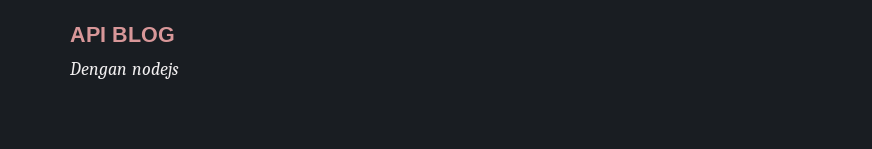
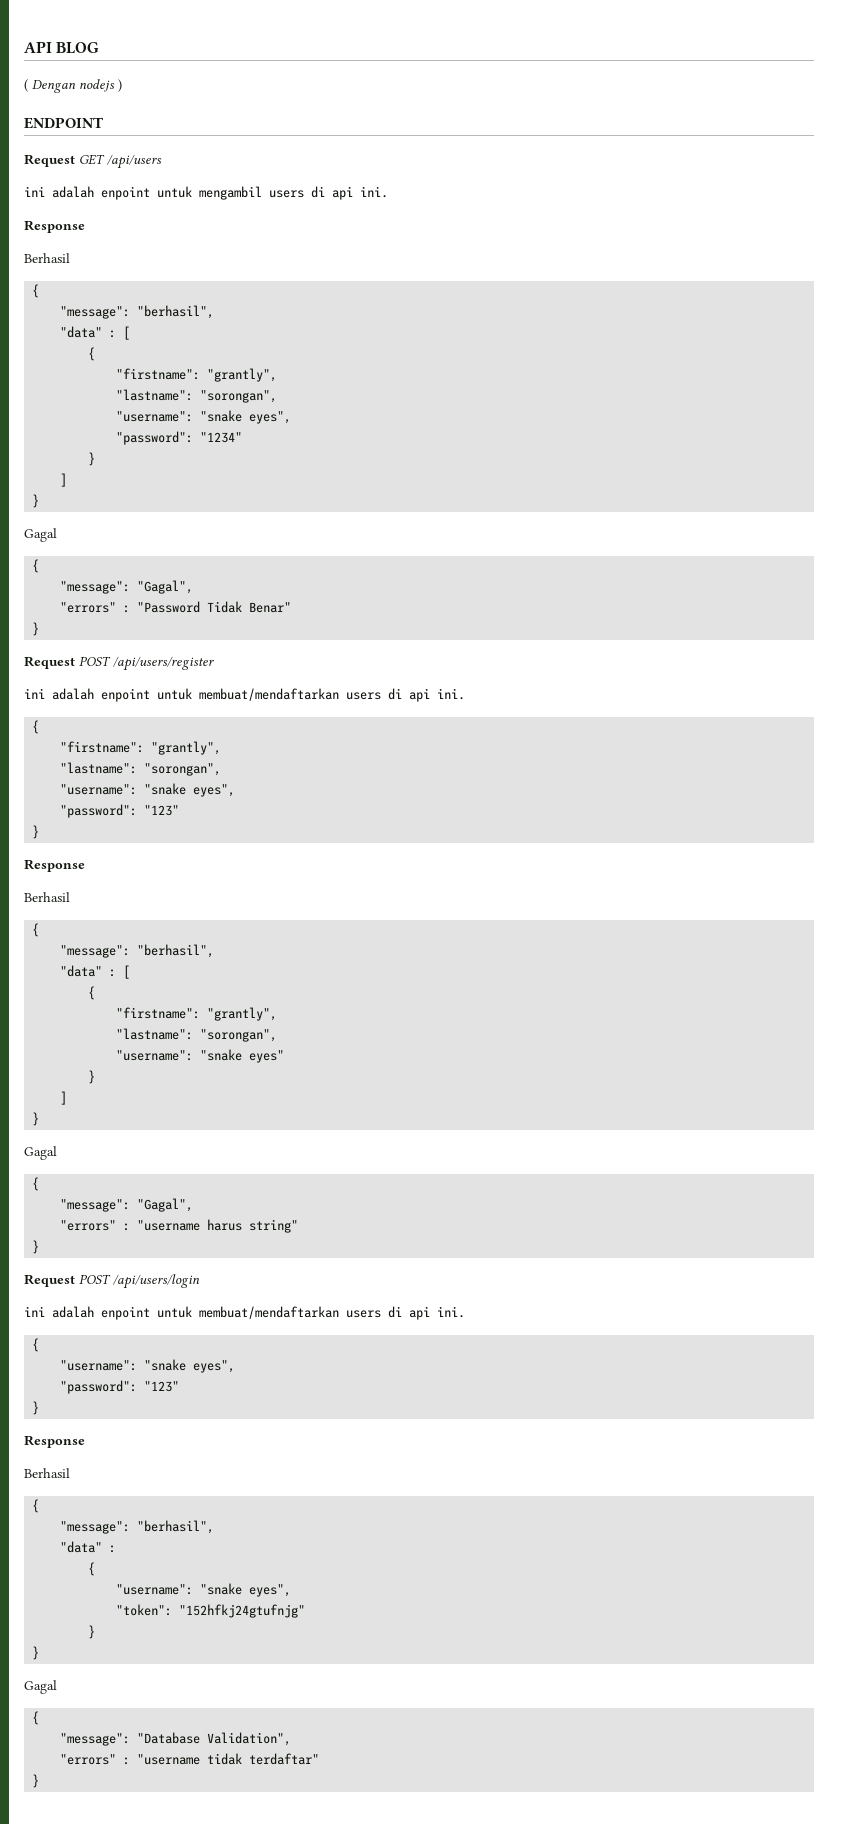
(175, 34) none -> [24,79,28,92] (
(179, 70) none -> [118,79,122,92] [24,117,103,129] [24,154,162,169] [24,186,388,200] [24,220,85,233] [24,253,70,263] [32,284,40,298] [60,305,215,319] [60,326,131,340] [88,347,96,361] [116,368,278,382] [116,389,278,403] [116,410,292,424] [116,431,243,445] [88,452,96,466] [60,473,68,487] [32,494,40,508] [24,528,57,542] [32,559,40,573] [60,580,194,594] [60,601,292,613] [32,622,40,636] [24,656,214,671] [24,688,465,702] [32,720,40,734] [60,741,222,755] [60,762,222,776] [60,783,236,797] [60,804,180,818] [32,825,40,839] [24,859,85,872] [24,892,70,902] [32,923,40,937] [60,944,215,958] [60,965,131,979] [88,986,96,1000] [116,1007,278,1021] [116,1028,278,1042] [116,1049,285,1063] [88,1070,96,1084] [60,1091,68,1105] [32,1112,40,1126] [24,1146,57,1160] [32,1177,40,1191] [60,1198,194,1212] [60,1219,299,1233] [32,1240,40,1254] [24,1274,200,1289] [24,1306,465,1320] [32,1338,40,1352] [60,1359,236,1373] [60,1380,180,1394] [32,1401,40,1415] [24,1435,85,1448] [24,1468,70,1478] [32,1499,40,1513] [60,1520,215,1534] [60,1541,117,1553] [88,1562,96,1576] [116,1583,292,1597] [116,1604,306,1618] [88,1625,96,1639] [32,1646,40,1660] [24,1680,57,1694] [32,1711,40,1725] [60,1732,292,1746] [60,1753,320,1765] [32,1774,40,1788] ) // ENDPOINT // Request GET /api/users // ini adalah enpoint untuk mengambil users di api ini. // Response // Berhasil // { // "message": "berhasil", // "data" : [ // { // "firstname": "grantly", // "lastname": "sorongan", // "username": "snake eyes", // "password": "1234" // } // ] // } // Gagal // { // "message": "Gagal", // "errors" : "Password Tidak Benar" // } // Request POST /api/users/register // ini adalah enpoint untuk membuat/mendaftarkan users di api ini. // { // "firstname": "grantly", // "lastname": "sorongan", // "username": "snake eyes", // "password": "123" // } // Response // Berhasil // { // "message": "berhasil", // "data" : [ // { // "firstname": "grantly", // "lastname": "sorongan", // "username": "snake eyes" // } // ] // } // Gagal // { // "message": "Gagal", // "errors" : "username harus string" // } // Request POST /api/users/login // ini adalah enpoint untuk membuat/mendaftarkan users di api ini. // { // "username": "snake eyes", // "password": "123" // } // Response // Berhasil // { // "message": "berhasil", // "data" : // { // "username": "snake eyes", // "token": "152hfkj24gtufnjg" // } // } // Gagal // { // "message": "Database Validation", // "errors" : "username tidak terdaftar" // }

